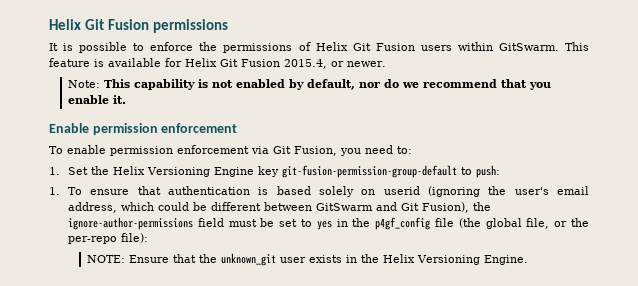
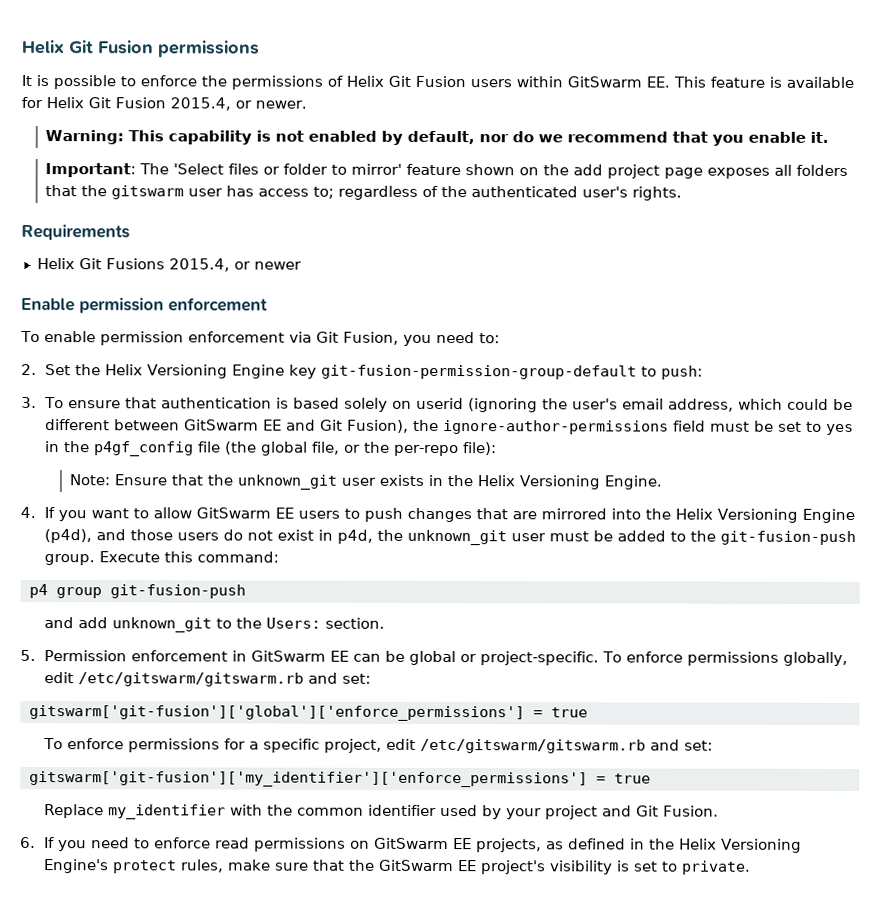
[498,43,559,51] GitSwarm. -> [567,76,670,88] GitSwarm EE.
[68,80,101,88] Note: -> [45,130,125,145] Warning:
(127, 99) none -> [45,163,849,179] [45,185,683,201] [21,223,130,241] [36,258,302,272] // Important: The 'Select files or folder to mirror' feature shown on the add project page exposes all folders that the gitswarm user has access to; regardless of the authenticated user's rights. // Requirements // Helix Git Fusions 2015.4, or newer
[49,167,60,175] 1. -> [21,363,37,376] 2.
[49,187,60,195] 1. -> [21,396,37,409] 3.
(374, 207) none -> [263,419,283,431] EE
[87,255,126,263] NOTE: -> [68,474,110,486] Note:
(529, 260) none -> [20,506,856,524] [44,529,857,546] [44,551,280,566] [28,583,246,599] [44,617,386,633] [20,649,849,666] [44,672,372,687] [28,704,588,722] [43,738,714,754] [28,770,651,788] [44,804,720,820] [20,836,803,853] [43,859,752,875] // 4. If you want to allow GitSwarm EE users to push changes that are mirrored into the Helix Versioning Engine (p4d), and those users do not exist in p4d, the unknown_git user must be added to the git-fusion-push group. Execute this command: // p4 group git-fusion-push // and add unknown_git to the Users: section. // 5. Permission enforcement in GitSwarm EE can be global or project-specific. To enforce permissions globally, edit /etc/gitswarm/gitswarm.rb and set: // gitswarm['git-fusion']['global']['enforce_permissions'] = true // To enforce permissions for a specific project, edit /etc/gitswarm/gitswarm.rb and set: // gitswarm['git-fusion']['my_identifier']['enforce_permissions'] = true // Replace my_identifier with the common identifier used by your project and Git Fusion. // 6. If you need to enforce read permissions on GitSwarm EE projects, as defined in the Helix Versioning Engine's protect rules, make sure that the GitSwarm EE project's visibility is set to private.

